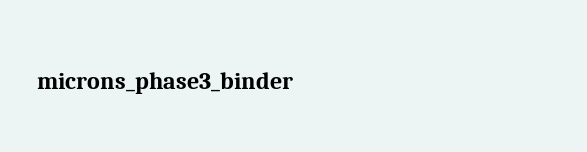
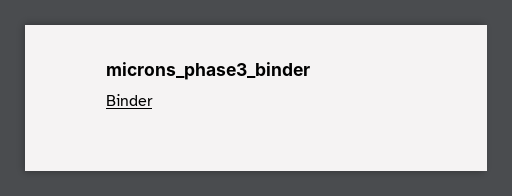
(293, 83) none -> [106,94,153,106] // Binder

